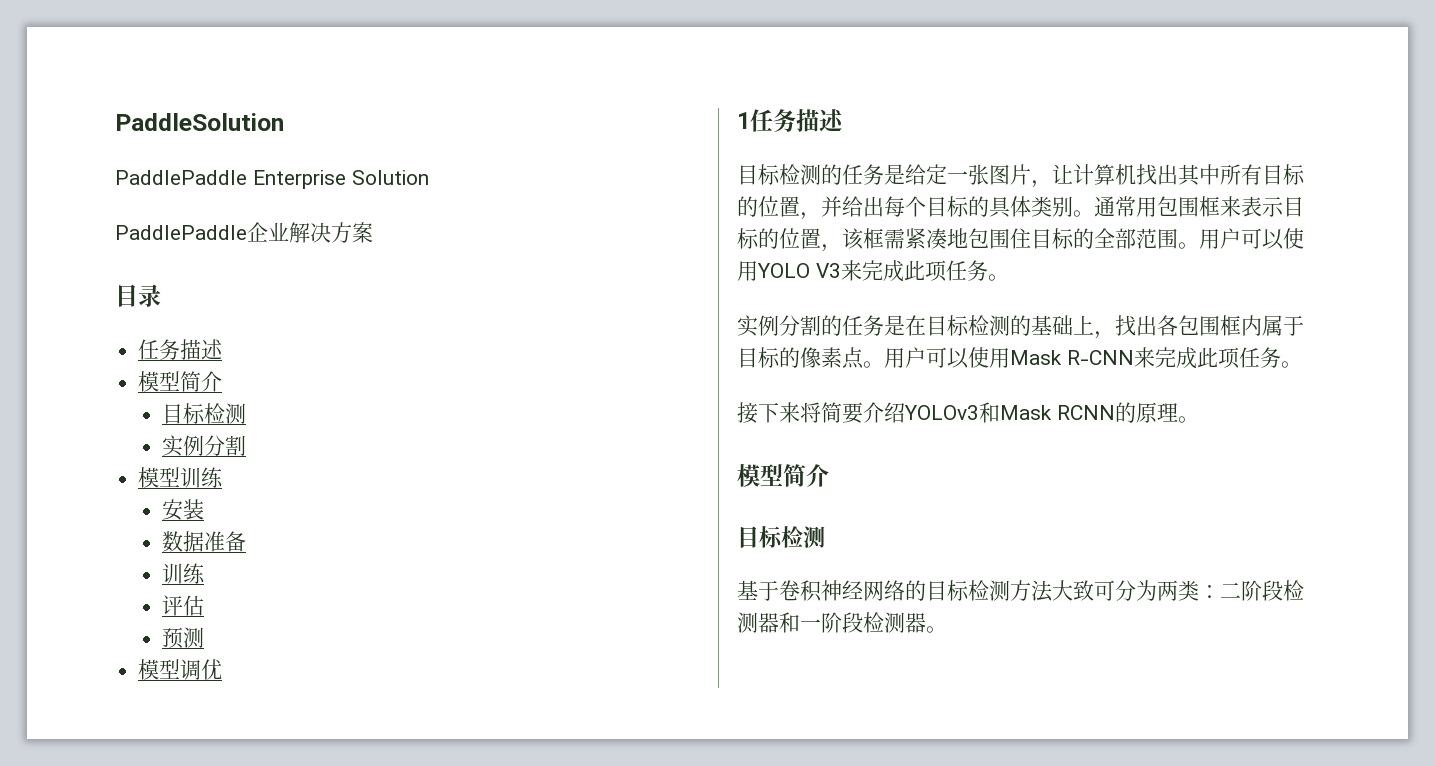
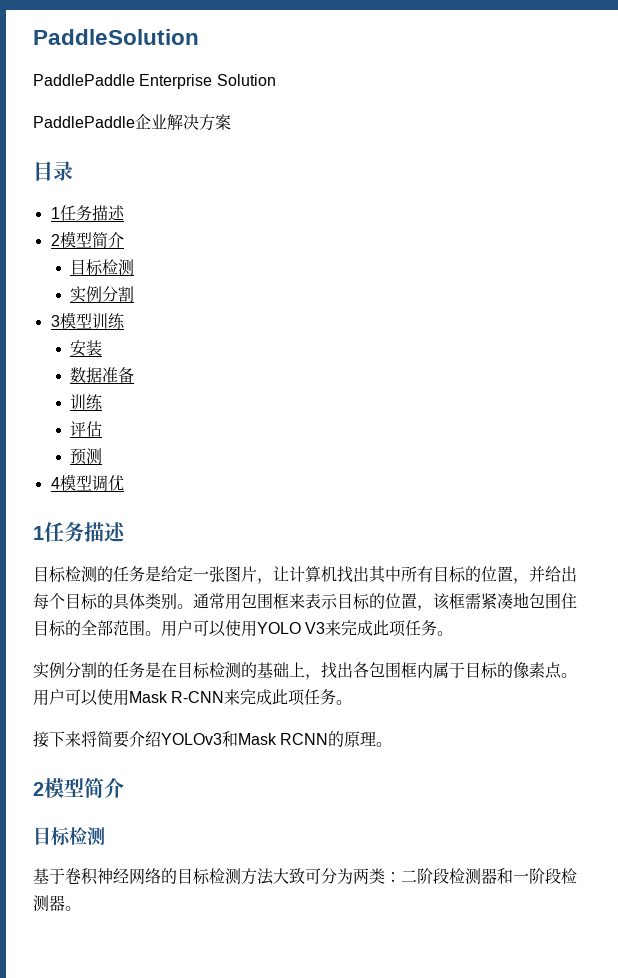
[138,339,224,360] 任务描述 // -> [50,205,125,221] [50,234,60,246] 1任务描述 // 2
(247, 445) none -> [50,315,60,327] 3
(205, 637) none -> [50,477,60,489] 4
(1199, 419) none -> [33,782,44,796] 2

